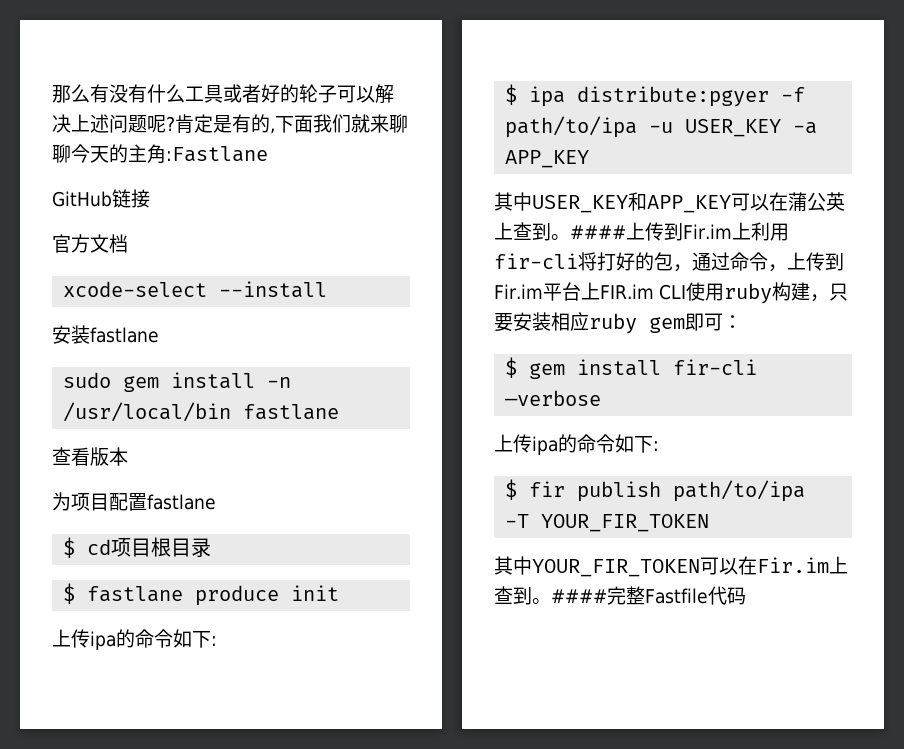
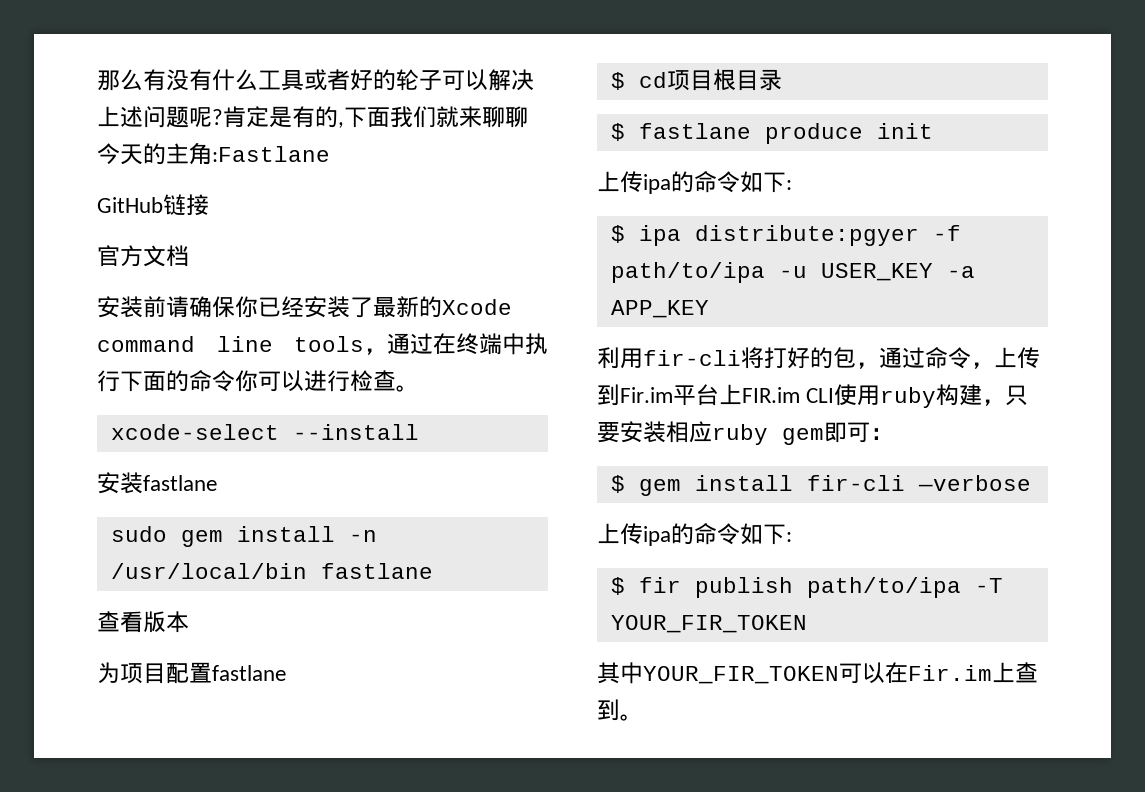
(128, 243) none -> [97,296,512,318] [97,333,548,355] [97,370,419,392] // 安装前请确保你已经安装了最新的Xcode command line tools，通过在终端中执行下面的命令你可以进行检查。
[494,192,845,213] [494,222,751,241] 其中USER_KEY和APP_KEY可以在蒲公英上查到。####上传到Fir.im上 -> (709, 309) none
[551,586,746,605] ####完整Fastfile代码 -> (643, 717) none

